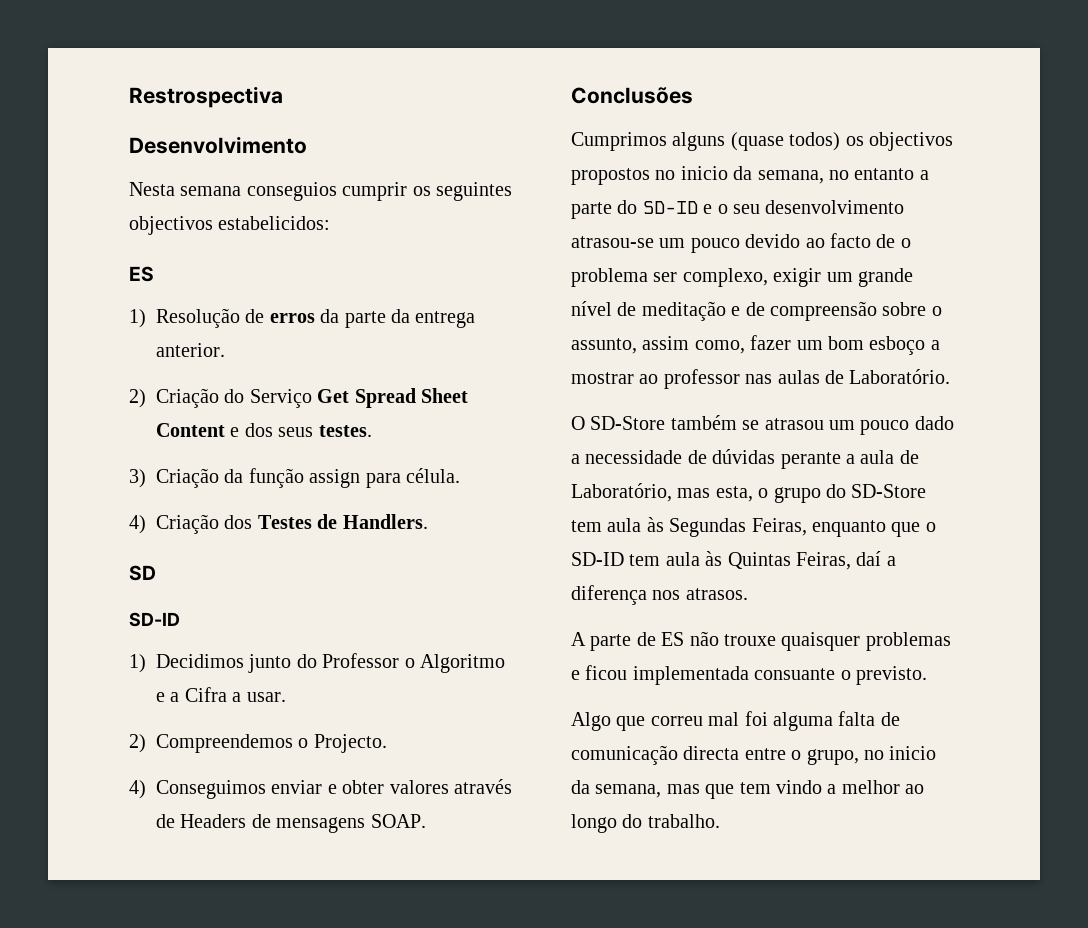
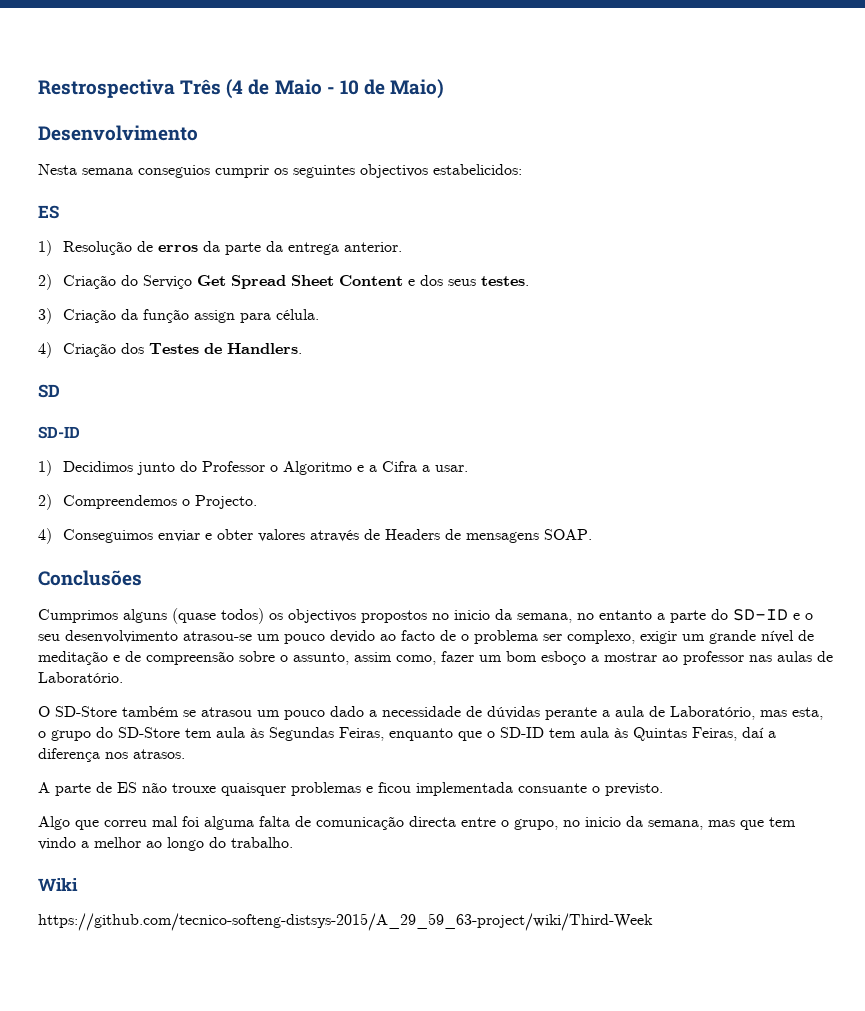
(283, 97) none -> [180,79,445,99] Três (4 de Maio - 10 de Maio)
(720, 821) none -> [38,878,78,891] [38,913,653,931] // Wiki // https://github.com/tecnico-softeng-distsys-2015/A_29_59_63-project/wiki/Third-Week

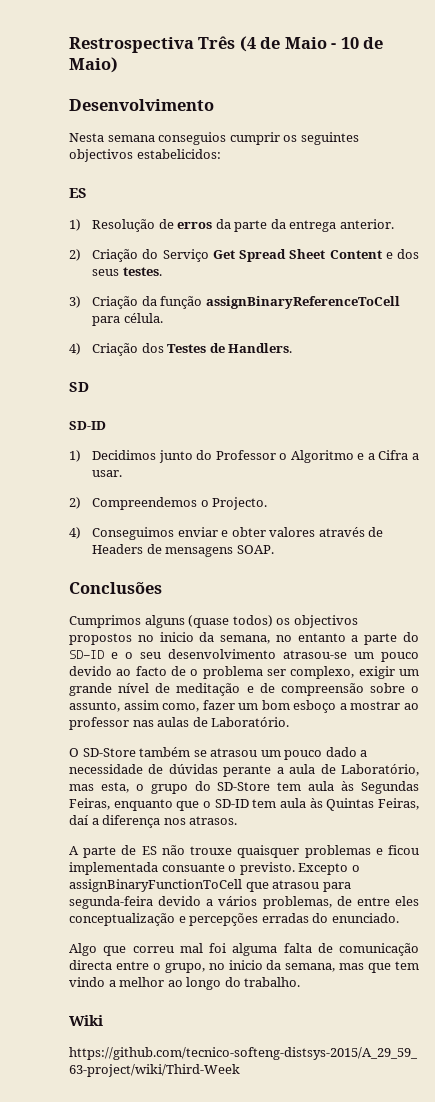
[194,310,236,323] assign -> [205,296,400,309] assignBinaryReferenceToCell
(663, 789) none -> [298,863,360,875] [69,879,351,892] [69,896,420,909] [69,913,399,926] Excepto o assignBinaryFunctionToCell que atrasou para segunda-feira devido a vários problemas, de entre eles conceptualização e percepções erradas do enunciado.

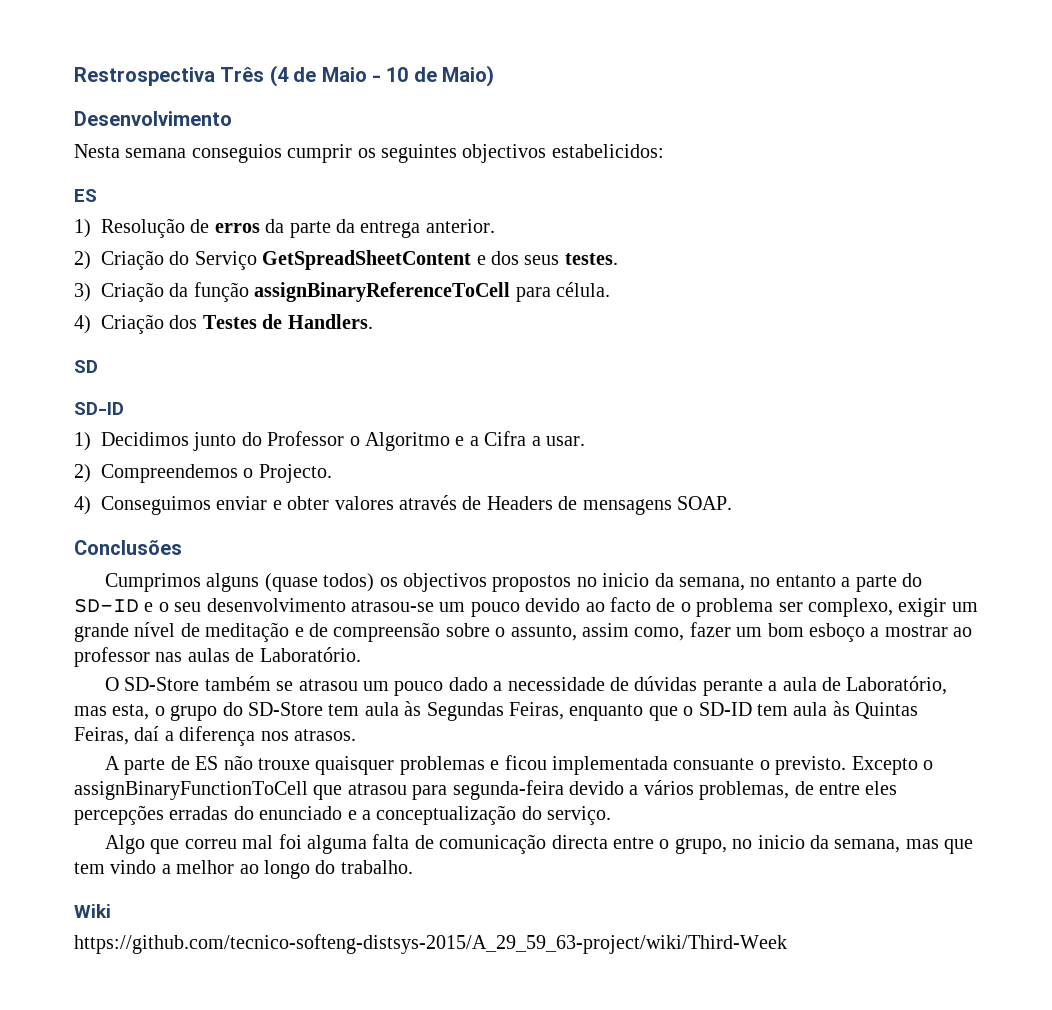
[212,249,382,262] Get Spread Sheet Content -> [262,250,472,270] GetSpreadSheetContent
[69,913,186,926] conceptualização e -> (898, 788) none
[331,913,399,923] enunciado. -> [259,805,612,825] enunciado e a conceptualização do serviço.

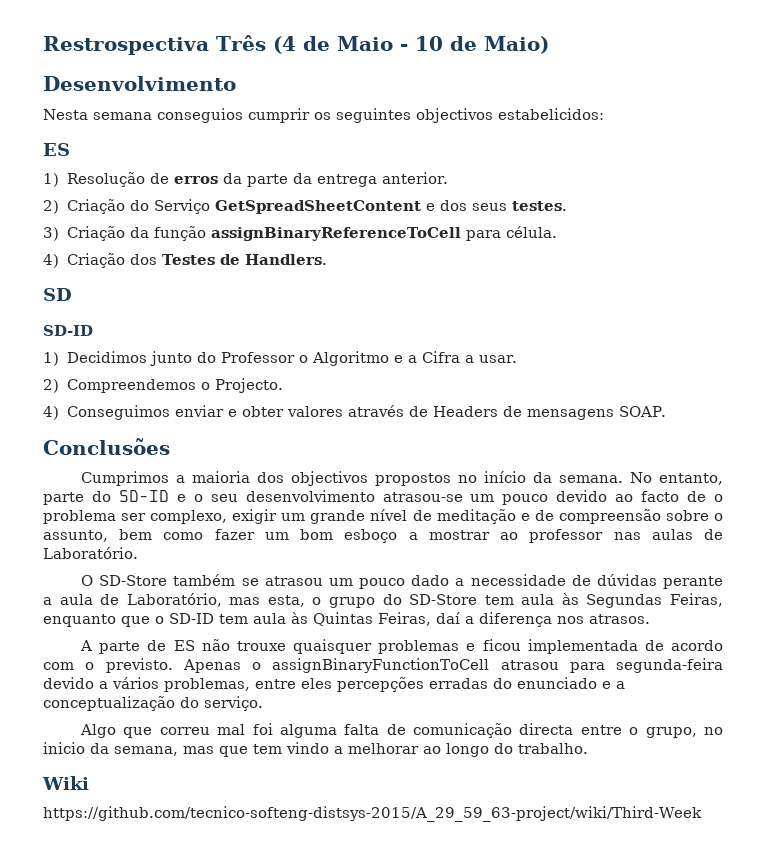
[206,573,851,592] alguns (quase todos) os objectivos propostos no inicio da semana, no entanto a -> [176,471,723,486] a maioria dos objectivos propostos no início da semana. No entanto,
[582,623,685,641] assim como, -> [119,529,204,540] bem como
[673,758,755,770] consuante -> [644,640,724,651] [43,662,74,670] de acordo com
[851,756,918,775] Excepto -> [182,659,241,673] Apenas
[313,785,343,800] que -> (490, 665) none
[794,781,814,795] de -> (250, 685) none
[176,860,235,874] melhor -> [348,743,419,754] melhorar

